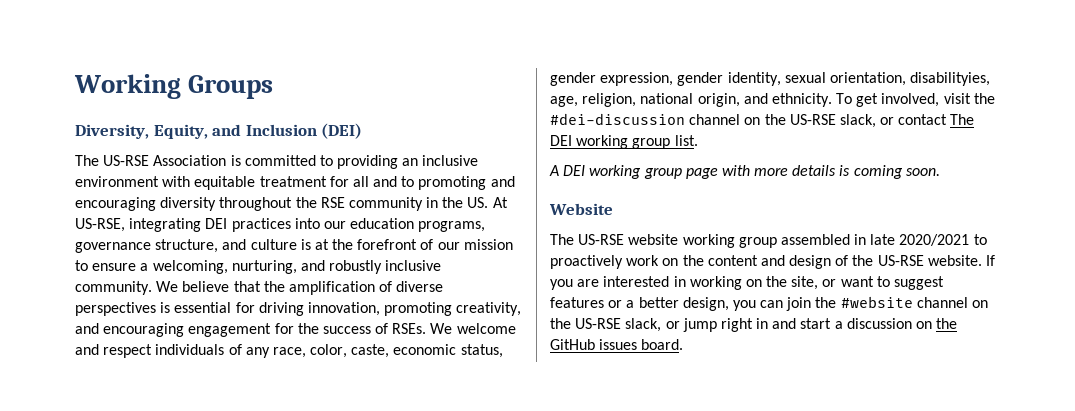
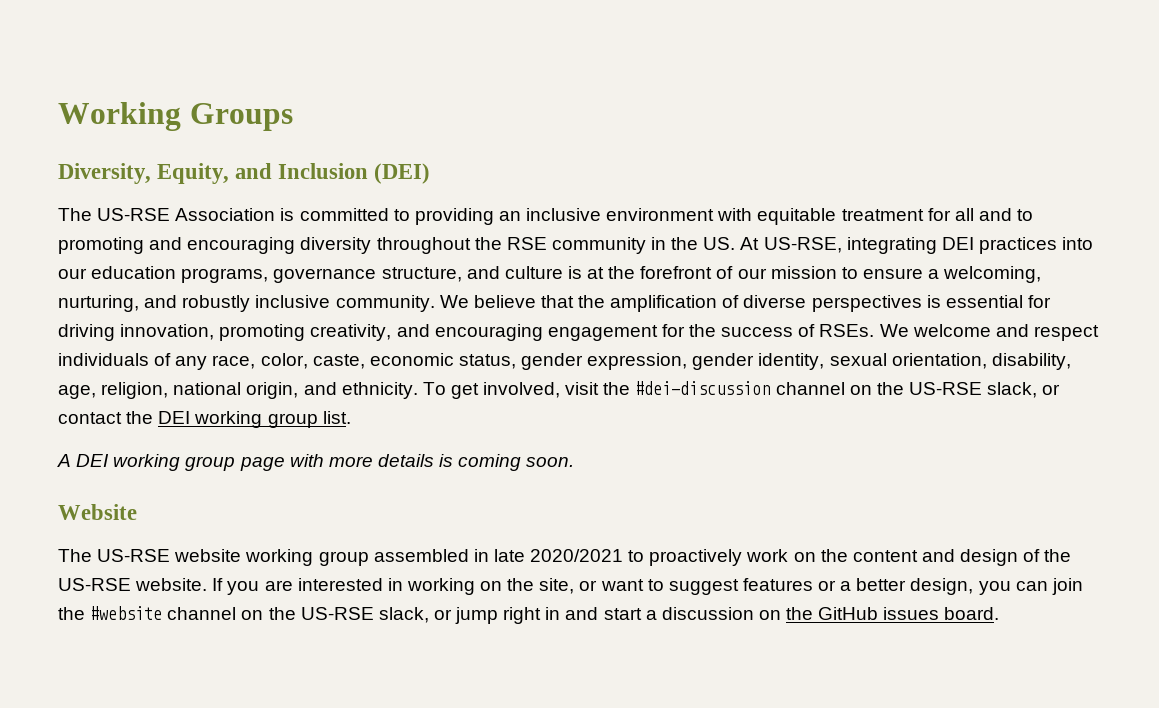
[910,72,991,86] disabilityies, -> [991,353,1071,370] disability,
[950,114,975,125] The -> [126,411,154,424] the

